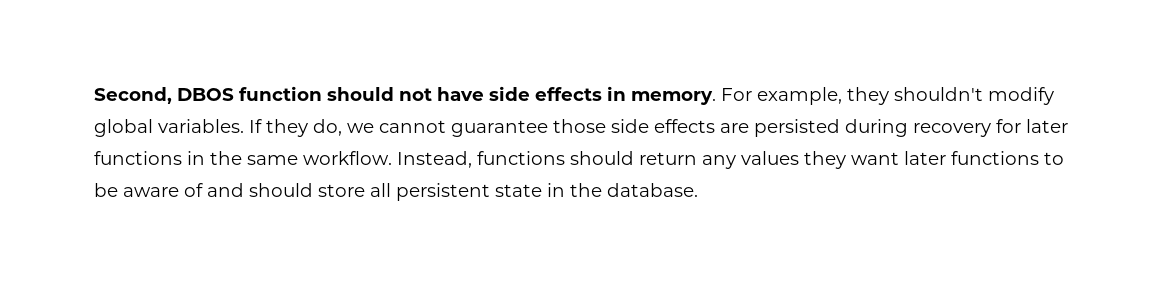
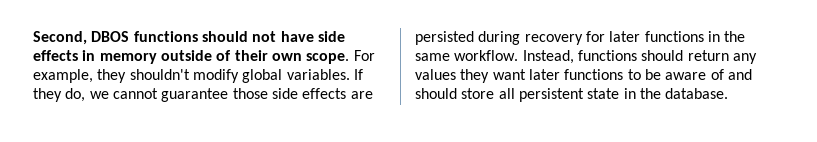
[239,86,322,101] function -> [133,31,198,42] functions
[631,91,716,105] memory. -> [99,50,350,64] memory outside of their own scope.

